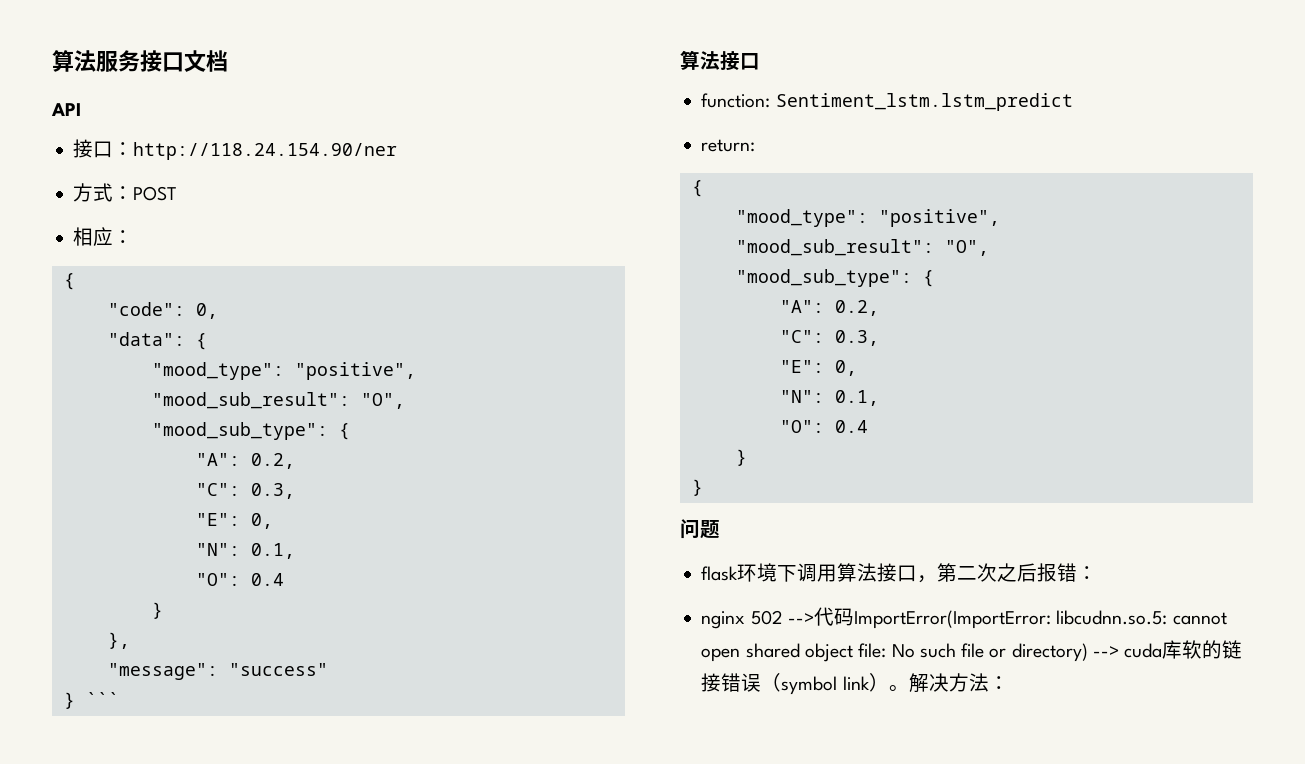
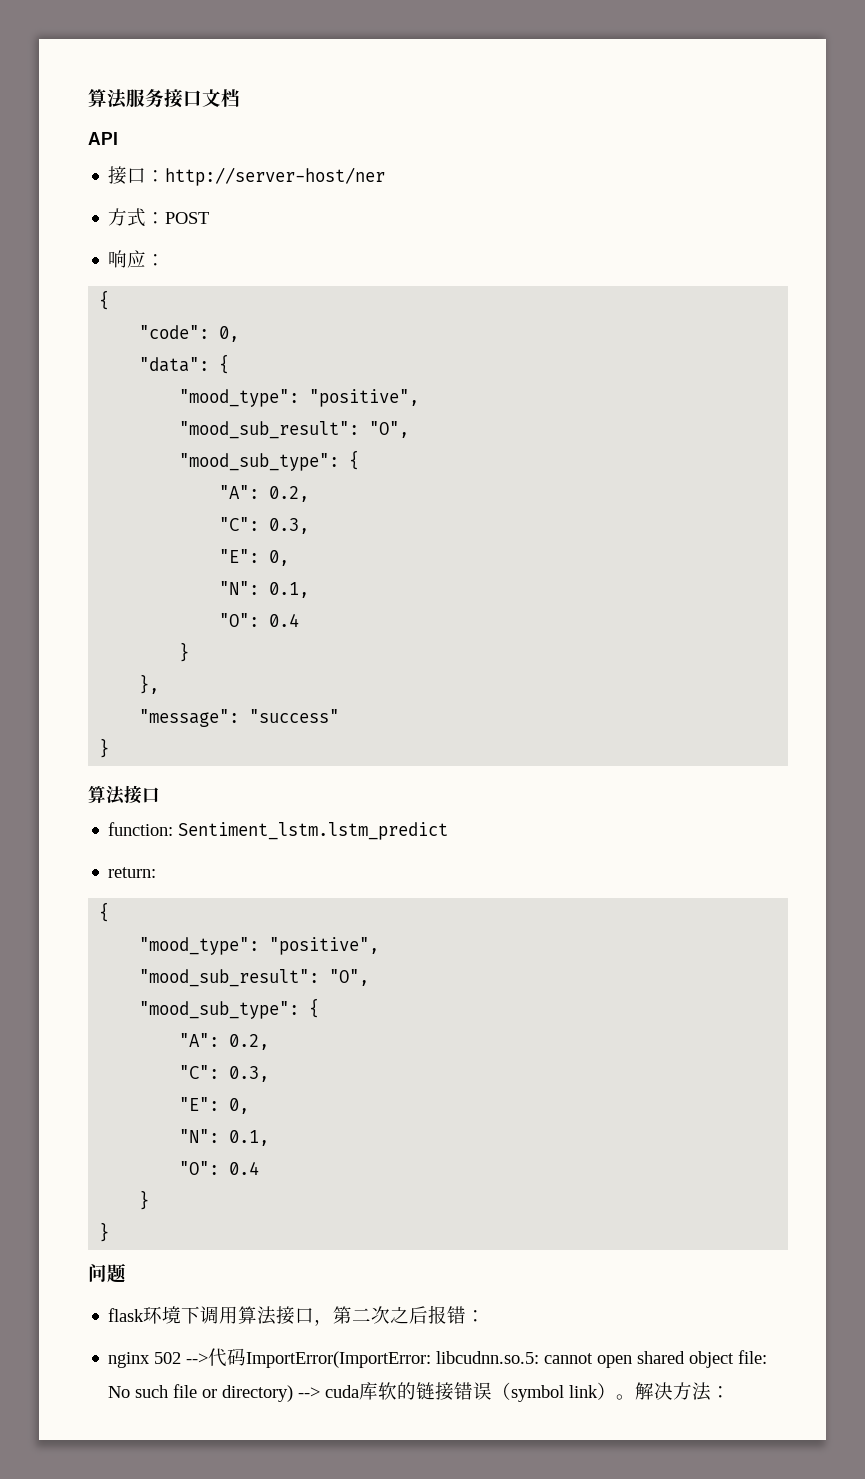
[133,142,398,160] http://118.24.154.90/ner -> [165,167,386,186] http://server-host/ner
[73,227,94,246] 相 -> [108,250,128,268] 响
[85,692,119,706] ``` -> (110, 748) none

